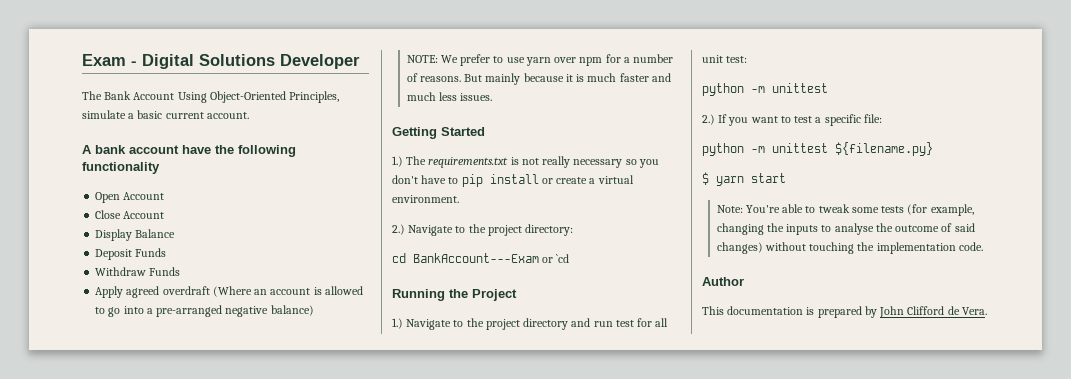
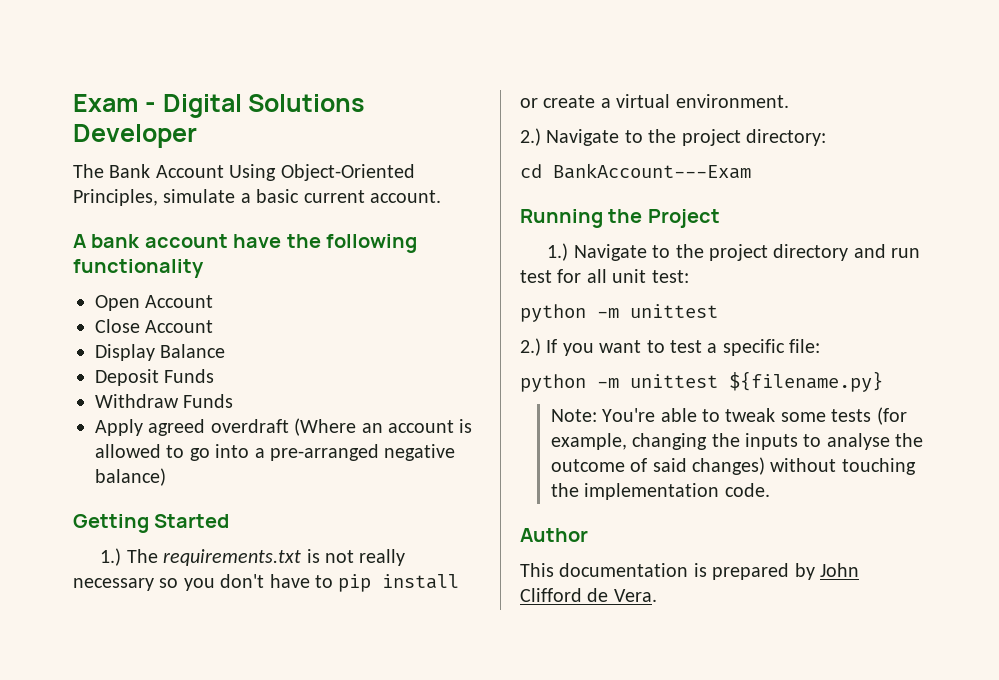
[406,54,674,66] [406,73,671,85] [406,92,493,101] // NOTE: We prefer to use yarn over npm for a number of reasons. But mainly because it is much faster and much less issues. -> (166, 477) none
[542,254,570,263] or `cd -> (751, 171) none
[702,172,786,186] // $ yarn start -> (883, 381) none

